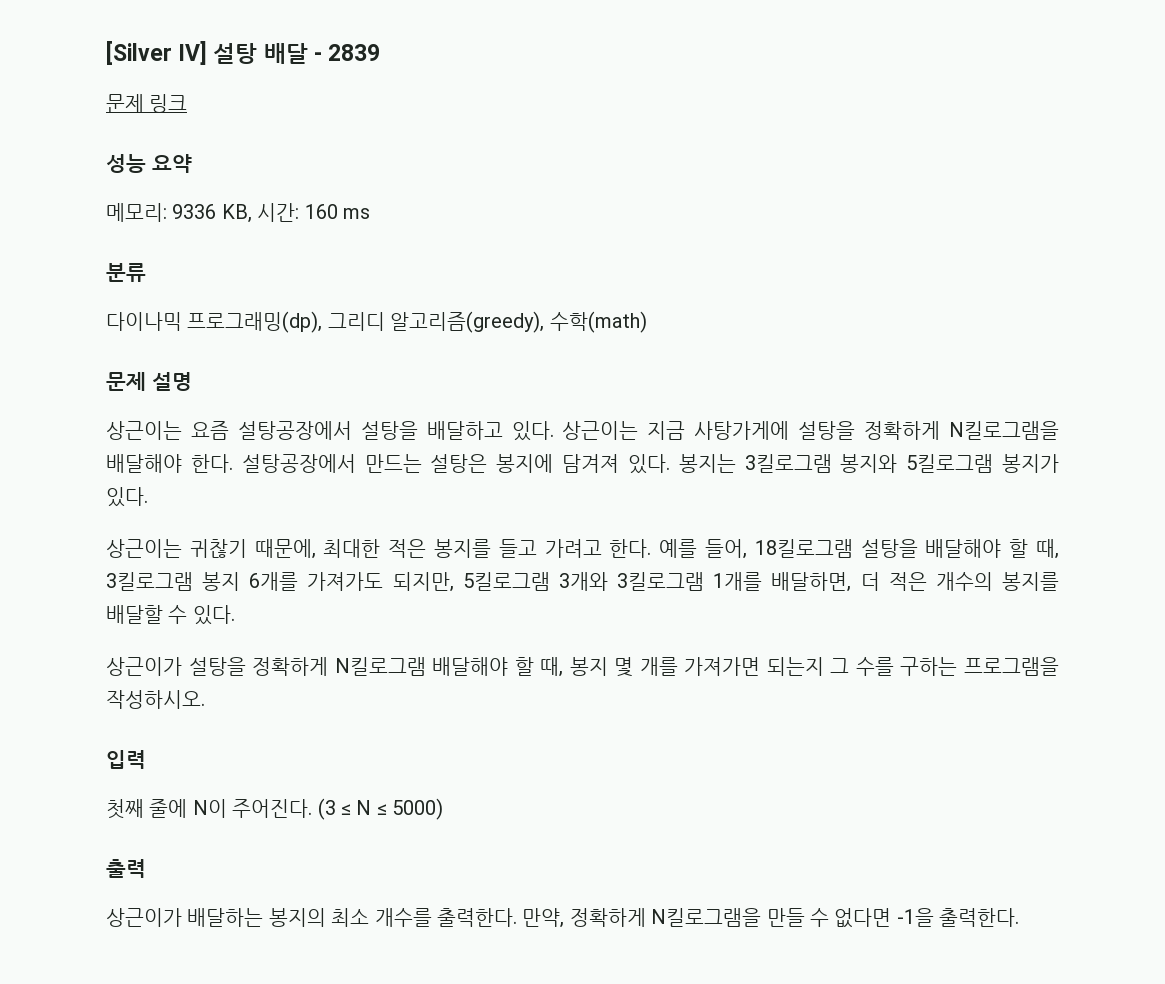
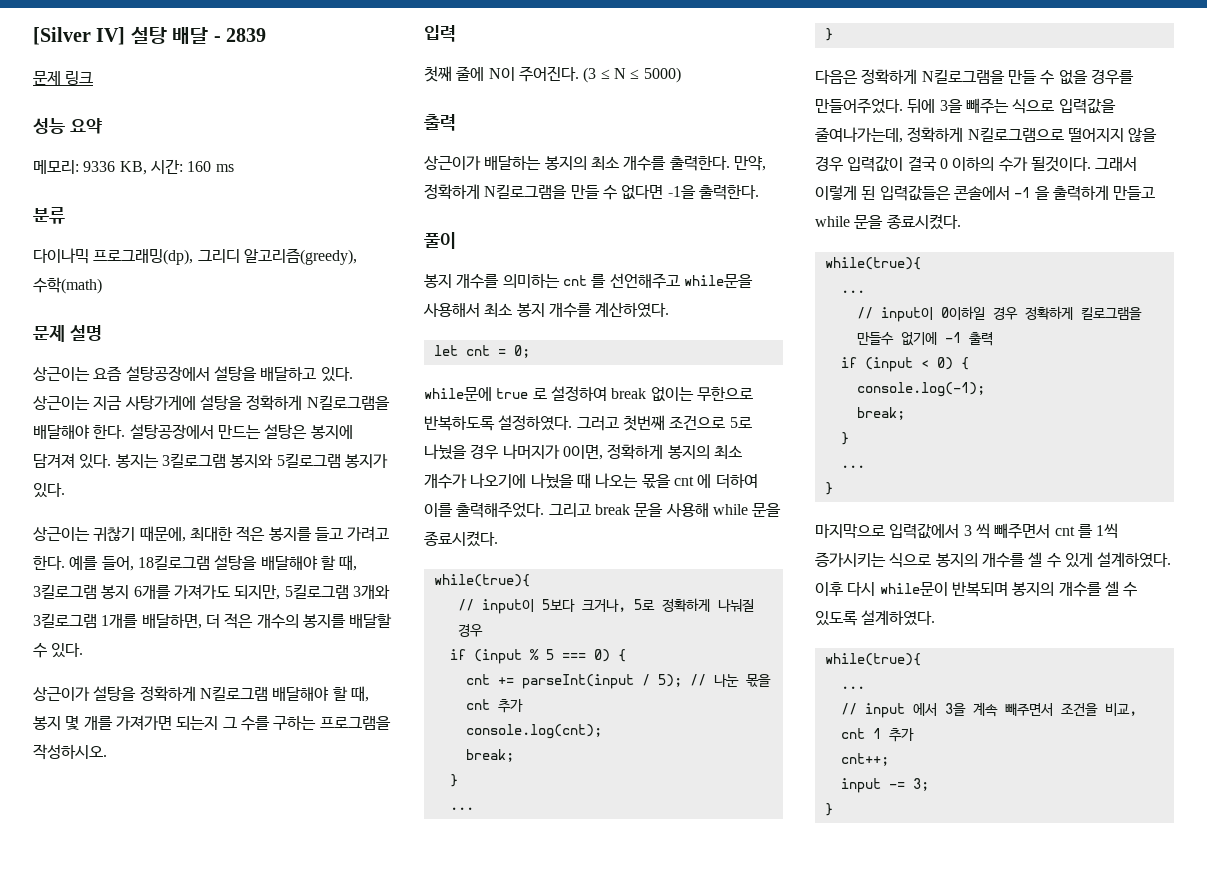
(1020, 917) none -> [424,232,456,249] [424,273,753,289] [423,302,670,318] [433,345,530,358] [424,386,753,402] [424,415,752,431] [424,444,742,460] [424,473,758,489] [424,502,782,518] [424,531,498,547] [433,574,530,587] [457,598,754,614] [457,624,483,637] [449,649,626,664] [465,674,771,689] [465,699,523,713] [465,724,602,739] [465,749,514,762] [449,774,458,787] [449,807,474,810] [824,28,833,41] [815,69,1134,85] [815,98,1116,114] [815,127,1158,143] [815,156,1138,172] [815,185,1156,201] [815,214,961,230] [824,257,921,270] [840,290,865,293] [856,306,1142,322] [856,332,993,346] [840,357,969,372] [856,382,985,397] [856,407,905,420] [840,432,849,445] [840,465,865,468] [824,482,833,495] [815,523,1119,539] [815,552,1172,568] [815,581,1138,597] [815,610,936,626] [824,653,921,666] [840,686,865,689] [840,702,1137,718] [840,728,914,742] [840,753,889,766] [840,778,929,793] [824,803,833,816] // 풀이 // 봉지 개수를 의미하는 cnt 를 선언해주고 while문을 사용해서 최소 봉지 개수를 계산하였다. // let cnt = 0; // while문에 true 로 설정하여 break 없이는 무한으로 반복하도록 설정하였다. 그러고 첫번째 조건으로 5로 나눴을 경우 나머지가 0이면, 정확하게 봉지의 최소 개수가 나오기에 나눴을 때 나오는 몫을 cnt 에 더하여 이를 출력해주었다. 그리고 break 문을 사용해 while 문을 종료시켰다. // while(true){ // // input이 5보다 크거나, 5로 정확하게 나눠질 경우 // if (input % 5 === 0) { // cnt += parseInt(input / 5); // 나눈 몫을 cnt 추가 // console.log(cnt); // break; // } // ... // } // 다음은 정확하게 N킬로그램을 만들 수 없을 경우를 만들어주었다. 뒤에 3을 빼주는 식으로 입력값을 줄여나가는데, 정확하게 N킬로그램으로 떨어지지 않을 경우 입력값이 결국 0 이하의 수가 될것이다. 그래서 이렇게 된 입력값들은 콘솔에서 -1 을 출력하게 만들고 while 문을 종료시켰다. // while(true){ // ... // // input이 0이하일 경우 정확하게 킬로그램을 만들수 없기에 -1 출력 // if (input < 0) { // console.log(-1); // break; // } // ... // } // 마지막으로 입력값에서 3 씩 빼주면서 cnt 를 1씩 증가시키는 식으로 봉지의 개수를 셀 수 있게 설계하였다. 이후 다시 while문이 반복되며 봉지의 개수를 셀 수 있도록 설계하였다. // while(true){ // ... // // input 에서 3을 계속 빼주면서 조건을 비교, cnt 1 추가 // cnt++; // input -= 3; // }

